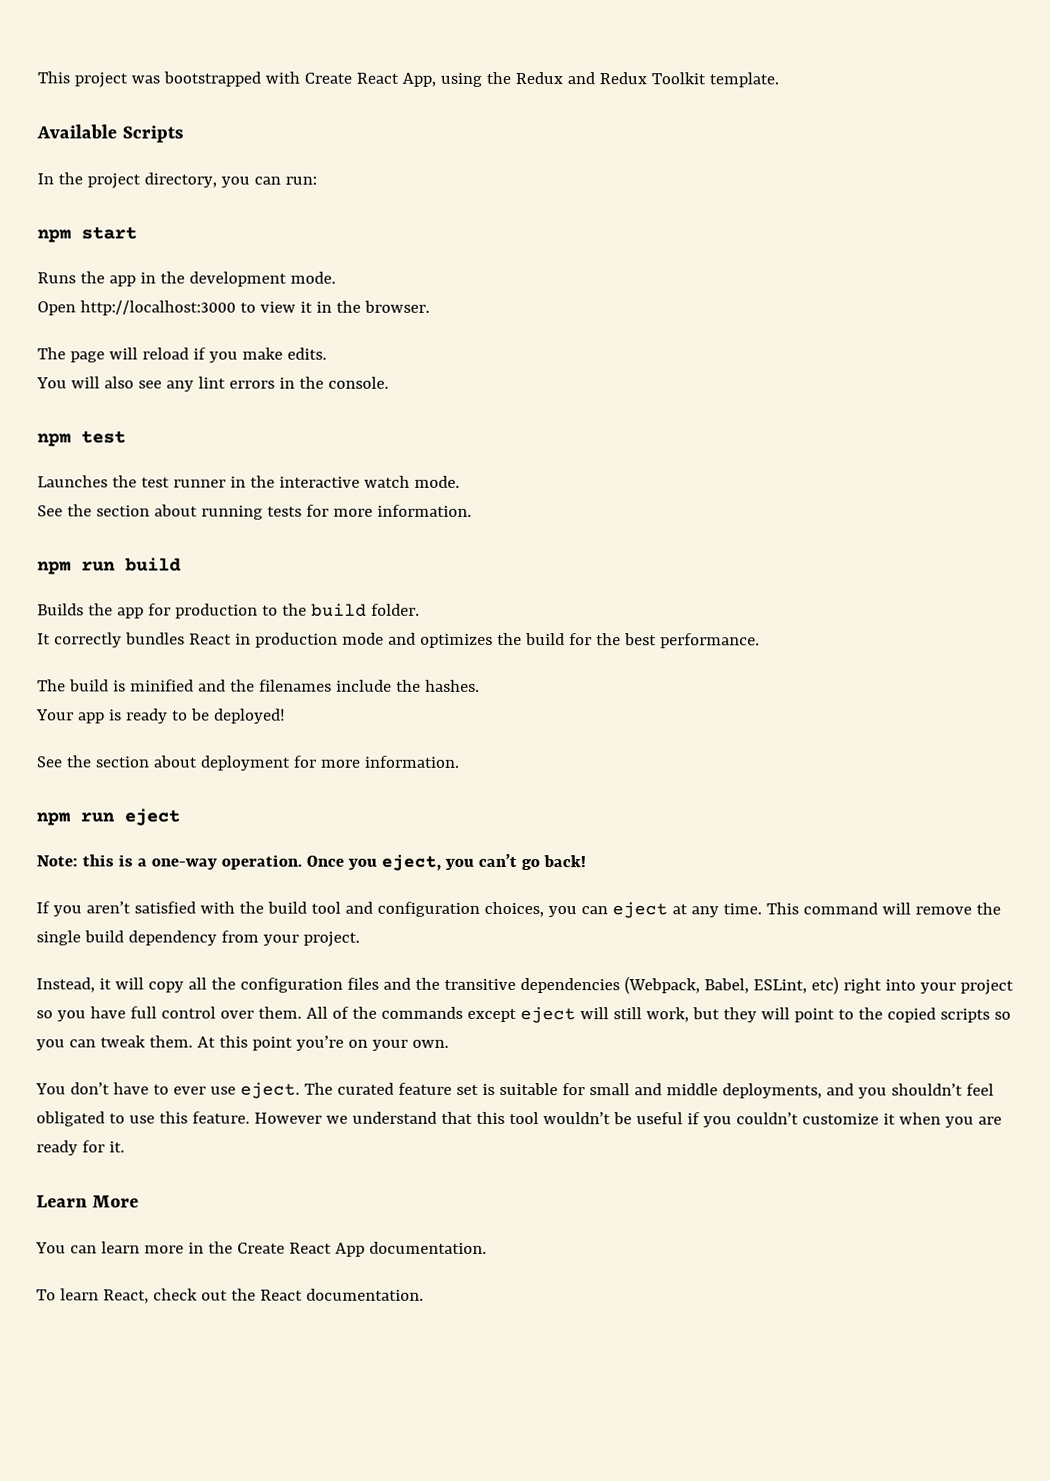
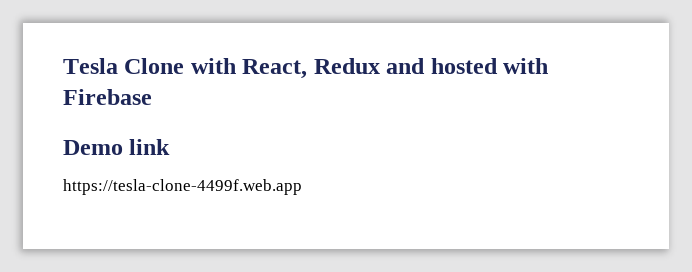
[37,71,779,88] [36,124,184,143] [37,172,317,189] [37,226,137,243] [37,271,336,287] [37,300,430,316] [37,347,327,363] [36,376,389,392] [37,430,126,447] [37,475,460,488] [37,504,472,520] [37,557,182,575] [37,603,420,619] [37,632,760,649] [37,679,480,692] [36,708,286,724] [36,755,459,771] [36,808,180,826] [36,853,586,871] [36,901,1001,919] [36,930,360,947] [36,976,1014,995] [36,1006,1011,1024] [36,1035,449,1051] [35,1082,994,1099] [36,1111,1002,1128] [36,1140,125,1156] [36,1195,139,1208] [35,1241,487,1257] [36,1288,424,1304] This project was bootstrapped with Create React App, using the Redux and Redux Toolkit template. // Available Scripts // In the project directory, you can run: // npm start // Runs the app in the development mode. // Open http://localhost:3000 to view it in the browser. // The page will reload if you make edits. // You will also see any lint errors in the console. // npm test // Launches the test runner in the interactive watch mode. // See the section about running tests for more information. // npm run build // Builds the app for production to the build folder. // It correctly bundles React in production mode and optimizes the build for the best performance. // The build is minified and the filenames include the hashes. // Your app is ready to be deployed! // See the section about deployment for more information. // npm run eject // Note: this is a one-way operation. Once you eject, you can’t go back! // If you aren’t satisfied with the build tool and configuration choices, you can eject at any time. This command will remove the single build dependency from your project. // Instead, it will copy all the configuration files and the transitive dependencies (Webpack, Babel, ESLint, etc) right into your project so you have full control over them. All of the commands except eject will still work, but they will point to the copied scripts so you can tweak them. At this point you’re on your own. // You don’t have to ever use eject. The curated feature set is suitable for small and middle deployments, and you shouldn’t feel obligated to use this feature. However we understand that this tool wouldn’t be useful if you couldn’t customize it when you are ready for it. // Learn More // You can learn more in the Create React App documentation. // To learn React, check out the React documentation. -> [63,58,549,79] [63,89,152,105] [63,139,171,155] [63,179,302,195] Tesla Clone with React, Redux and hosted with Firebase // Demo link // https://tesla-clone-4499f.web.app

